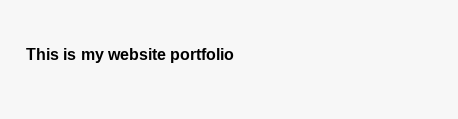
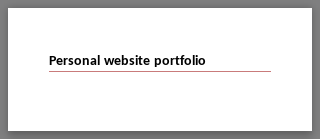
[26,48,104,63] This is my -> [49,55,100,65] Personal

